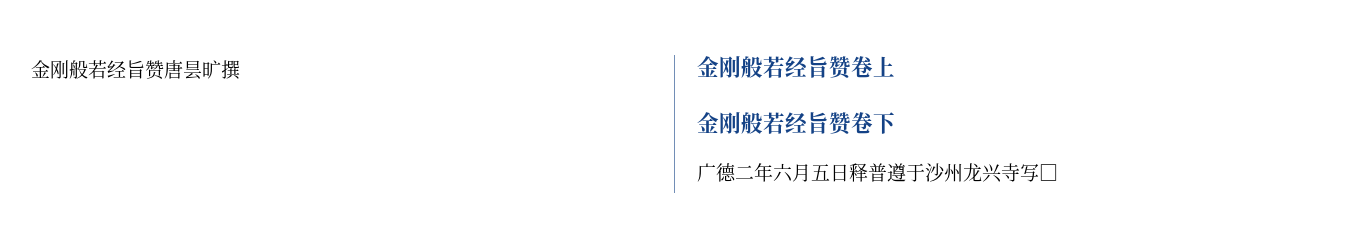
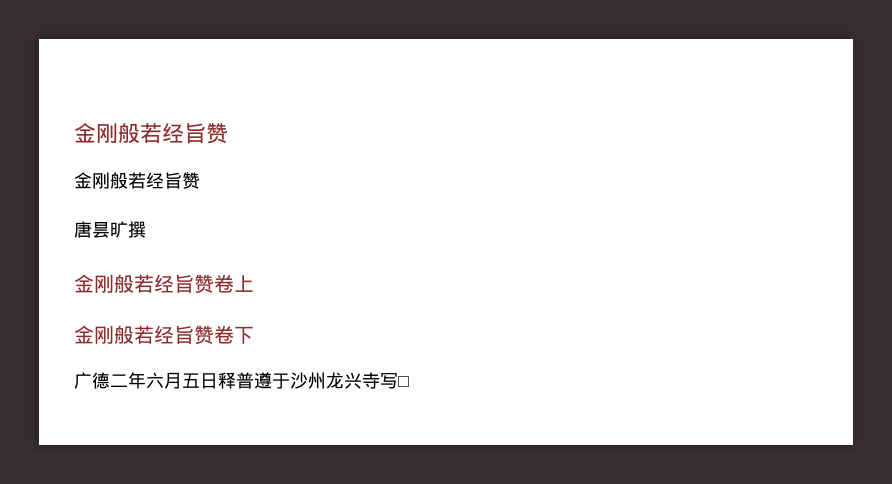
[31,60,165,80] 金刚般若经旨赞 -> [74,123,228,144] [74,172,200,189] 金刚般若经旨赞 // 金刚般若经旨赞 //

